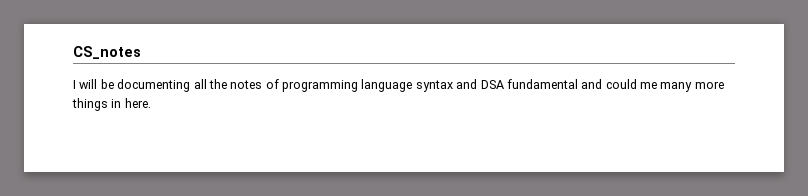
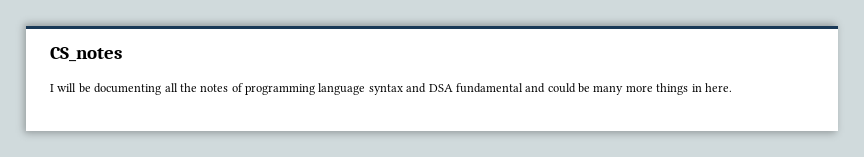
[640,82,657,89] me -> [578,83,590,93] be

